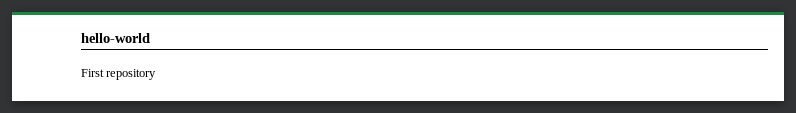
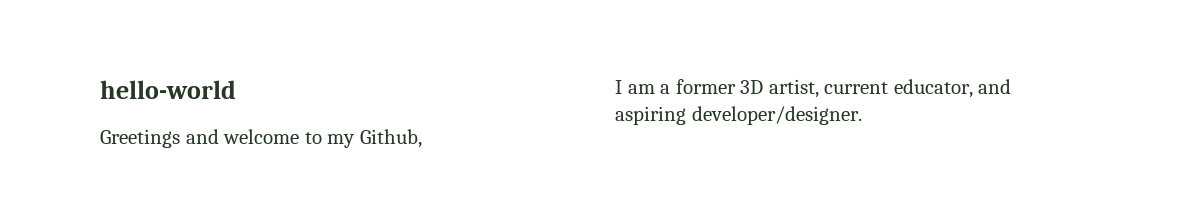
[81,69,157,80] First repository -> [100,129,422,148] [615,79,1012,98] [615,106,862,125] Greetings and welcome to my Github, // I am a former 3D artist, current educator, and aspiring developer/designer.

